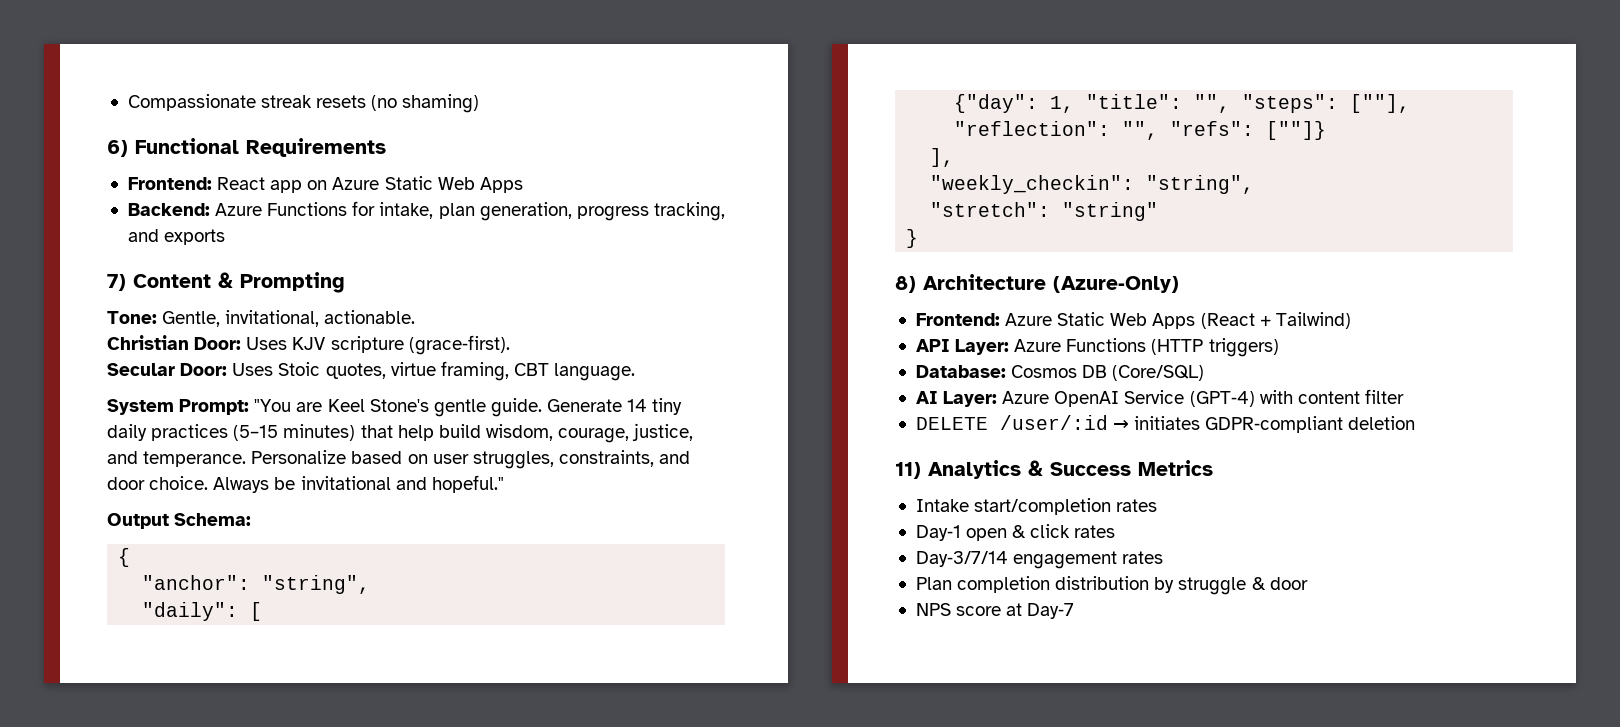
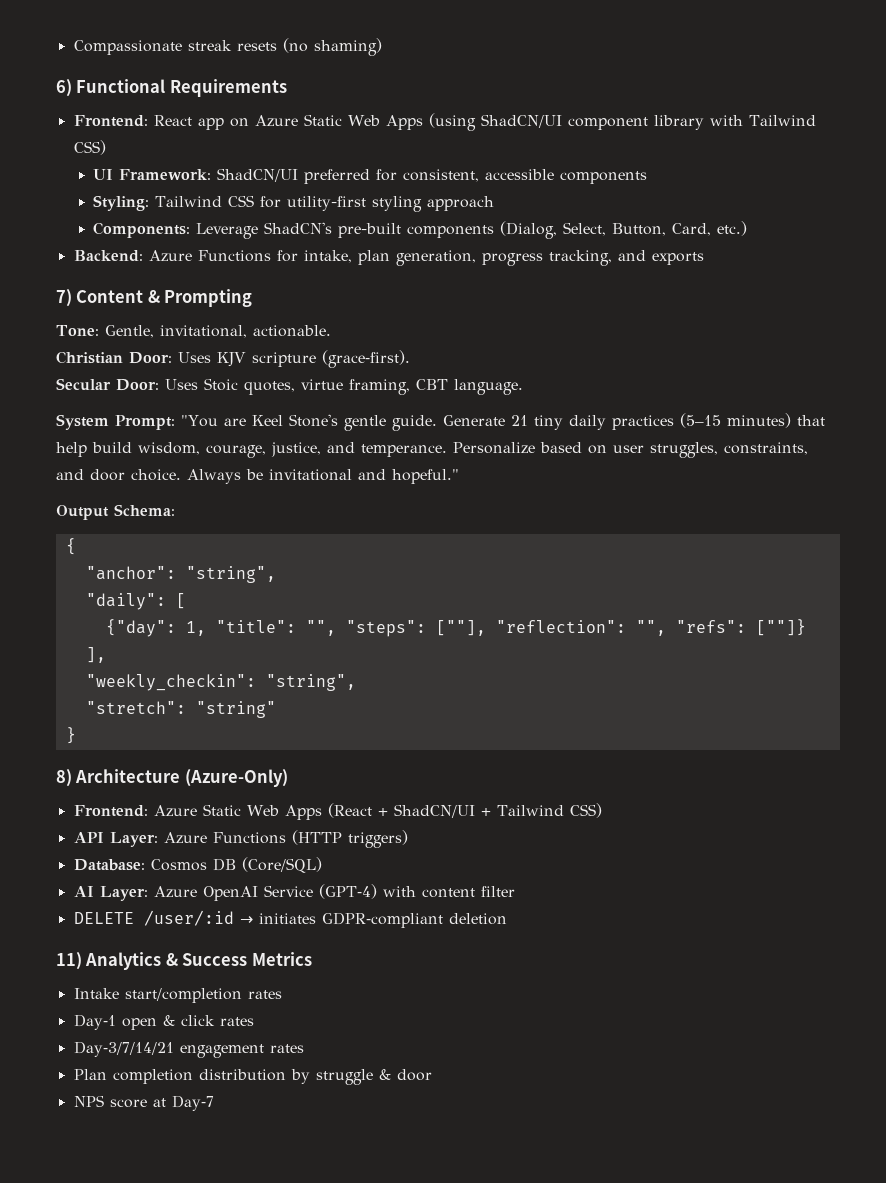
(523, 185) none -> [428,113,816,131] [73,140,106,155] [93,168,648,184] [93,195,495,212] [93,221,748,239] (using ShadCN/UI component library with Tailwind CSS) // UI Framework: ShadCN/UI preferred for consistent, accessible components // Styling: Tailwind CSS for utility-first styling approach // Components: Leverage ShadCN's pre-built components (Dialog, Select, Button, Card, etc.)
[627,399,648,412] 14 -> [510,415,528,426] 21
[1275,312,1351,329] Tailwind) -> [393,803,602,818] ShadCN/UI + Tailwind CSS)
[915,551,1008,567] Day‑3/7/14 -> [73,1041,174,1057] Day‑3/7/14/21

